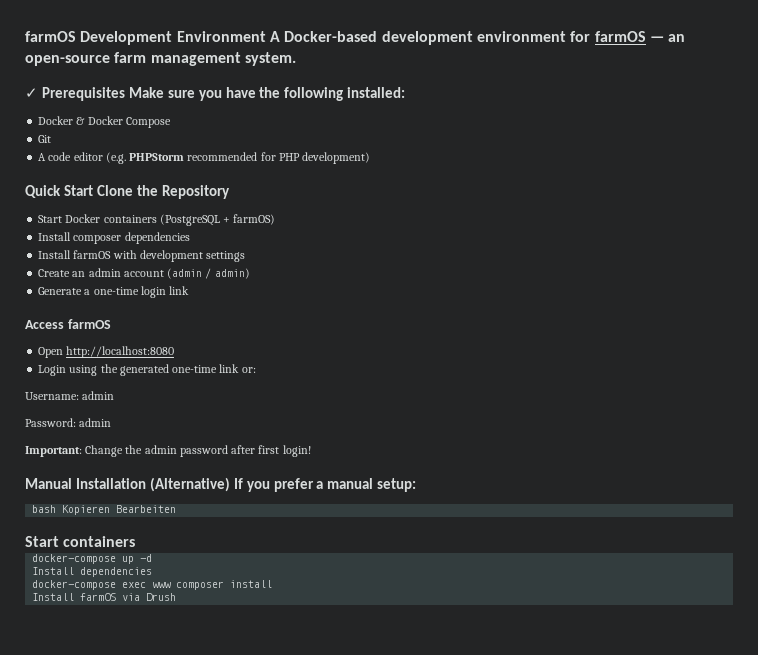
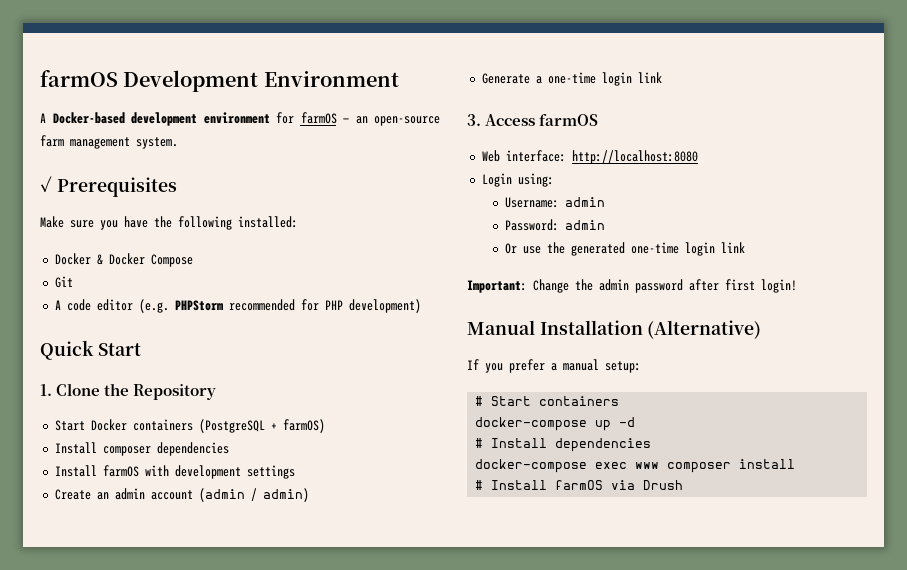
(266, 36) none -> (399, 79) //
(125, 94) none -> (177, 187) //
(93, 190) none -> [40,384,52,396] // 1.
(190, 290) none -> [467,114,481,126] 3.
[38,347,64,358] Open -> [481,150,566,162] Web interface:
[69,364,256,376] [25,391,115,400] [25,418,112,427] using the generated one-time link or: // Username: admin // Password: admin -> [517,173,554,187] [505,197,606,208] [505,219,606,231] [505,242,746,256] using: // Username: admin // Password: admin // Or use the generated one-time login link
(230, 484) none -> (762, 329) //
[32,505,177,515] bash Kopieren Bearbeiten // -> [475,396,484,406] #
(153, 558) none -> [475,438,484,448] #
(273, 584) none -> [475,480,484,490] #

